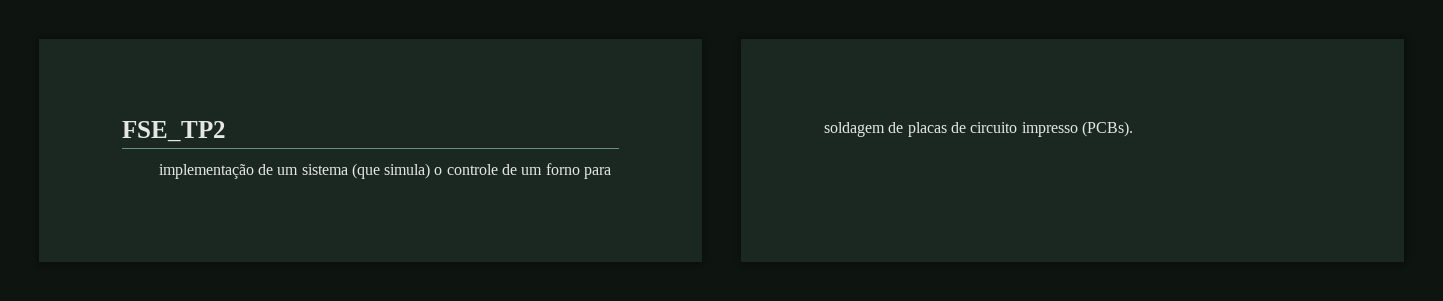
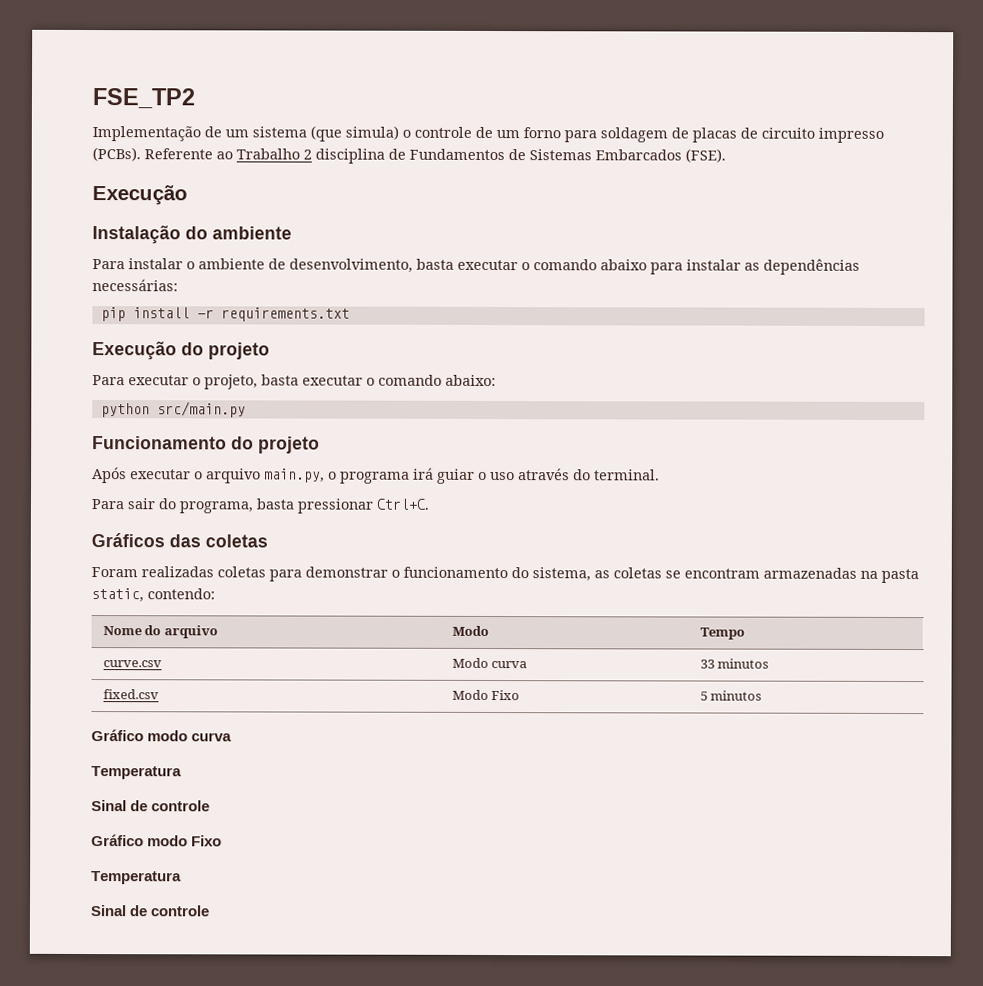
[158,164,254,179] implementação -> [92,126,201,142] Implementação
(1133, 129) none -> [144,148,726,164] [92,185,188,206] [92,225,292,245] [92,258,860,275] [92,279,178,292] [100,307,350,322] [92,341,270,361] [92,374,496,390] [100,401,246,418] [92,436,320,454] [92,467,660,484] [91,498,429,514] [91,533,268,548] [91,566,919,584] [91,588,215,603] [102,625,218,639] [451,625,489,636] [699,627,745,640] [102,660,162,668] [451,657,528,669] [699,658,770,669] [102,689,159,700] [451,689,521,701] [699,690,763,701] [91,729,233,742] [91,766,182,780] [91,800,211,812] [91,834,223,847] [91,871,182,885] [90,905,210,917] Referente ao Trabalho 2 disciplina de Fundamentos de Sistemas Embarcados (FSE). // Execução // Instalação do ambiente // Para instalar o ambiente de desenvolvimento, basta executar o comando abaixo para instalar as dependências necessárias: // pip install -r requirements.txt // Execução do projeto // Para executar o projeto, basta executar o comando abaixo: // python src/main.py // Funcionamento do projeto // Após executar o arquivo main.py, o programa irá guiar o uso através do terminal. // Para sair do programa, basta pressionar Ctrl+C. // Gráficos das coletas // Foram realizadas coletas para demonstrar o funcionamento do sistema, as coletas se encontram armazenadas na pasta static, contendo: // Nome do arquivo | Modo | Tempo // curve.csv | Modo curva | 33 minutos // fixed.csv | Modo Fixo | 5 minutos // Gráfico modo curva // Temperatura // Sinal de controle // Gráfico modo Fixo // Temperatura // Sinal de controle

